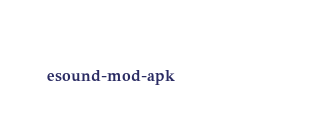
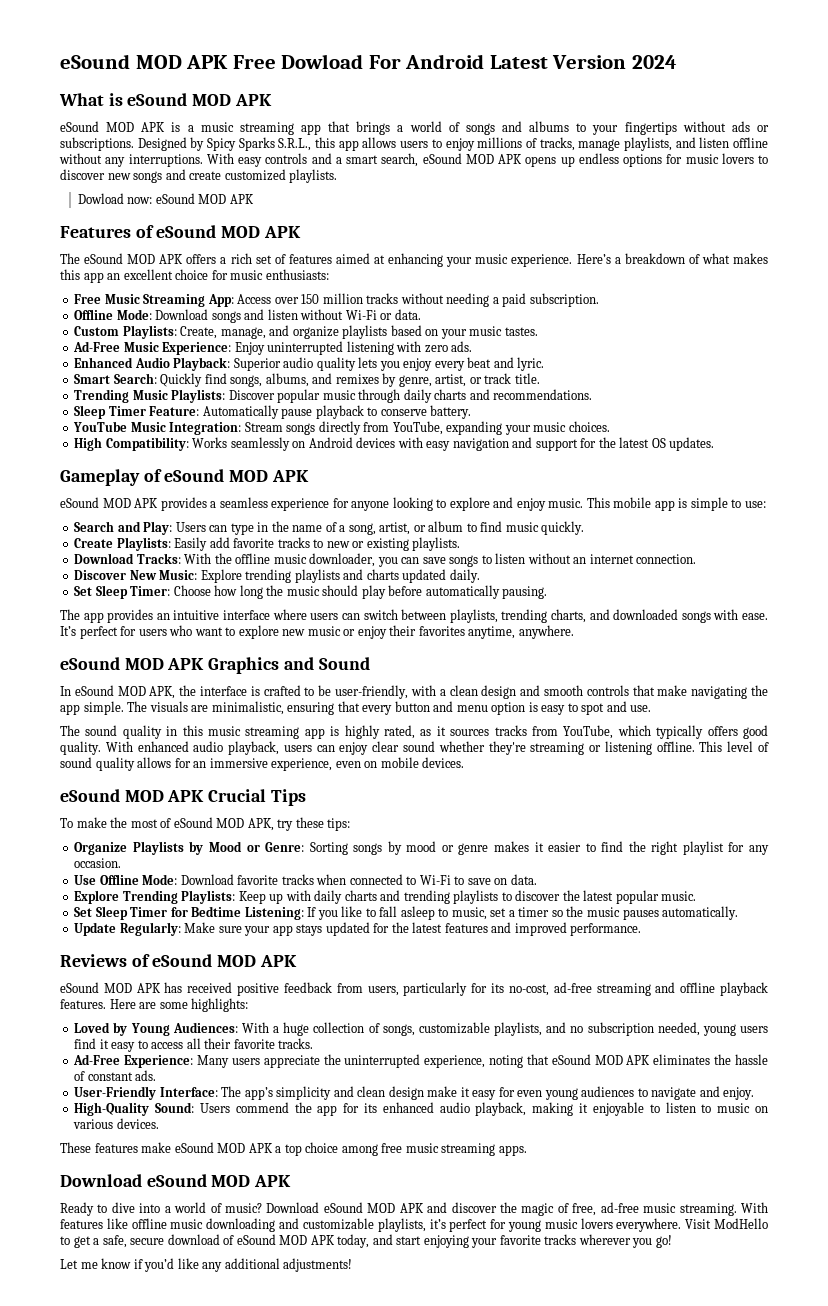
[47,70,175,85] esound-mod-apk -> [60,54,677,69] [59,93,272,106] [60,121,769,135] [60,137,769,151] [59,153,768,167] [60,169,338,183] [77,193,254,204] [60,225,301,238] [60,253,768,267] [60,269,329,283] [74,293,599,307] [74,309,421,323] [74,325,538,339] [73,341,473,355] [74,357,545,371] [74,373,540,387] [74,389,593,403] [74,405,472,419] [73,421,610,435] [74,437,715,451] [60,469,309,486] [60,497,766,511] [74,521,585,535] [74,537,461,551] [74,553,697,567] [74,569,480,583] [74,585,548,599] [60,609,768,623] [60,625,574,639] [60,657,370,674] [60,685,768,699] [60,701,652,715] [60,725,768,739] [60,741,770,755] [60,757,465,771] [60,789,306,806] [60,817,351,831] [74,841,769,855] [74,858,122,868] [74,874,537,885] [74,890,697,904] [74,906,739,920] [74,922,642,936] [60,954,297,967] [60,982,769,996] [60,998,249,1012] [74,1022,768,1036] [74,1038,314,1052] [73,1054,769,1068] [74,1070,157,1081] [74,1086,755,1100] [74,1102,769,1116] [73,1118,159,1129] [60,1142,527,1156] [60,1174,292,1187] [60,1202,769,1216] [60,1218,768,1232] [60,1234,672,1248] [60,1258,353,1272] eSound MOD APK Free Dowload For Android Latest Version 2024 // What is eSound MOD APK // eSound MOD APK is a music streaming app that brings a world of songs and albums to your fingertips without ads or subscriptions. Designed by Spicy Sparks S.R.L., this app allows users to enjoy millions of tracks, manage playlists, and listen offline without any interruptions. With easy controls and a smart search, eSound MOD APK opens up endless options for music lovers to discover new songs and create customized playlists. // Dowload now: eSound MOD APK // Features of eSound MOD APK // The eSound MOD APK offers a rich set of features aimed at enhancing your music experience. Here’s a breakdown of what makes this app an excellent choice for music enthusiasts: // Free Music Streaming App: Access over 150 million tracks without needing a paid subscription. // Offline Mode: Download songs and listen without Wi-Fi or data. // Custom Playlists: Create, manage, and organize playlists based on your music tastes. // Ad-Free Music Experience: Enjoy uninterrupted listening with zero ads. // Enhanced Audio Playback: Superior audio quality lets you enjoy every beat and lyric. // Smart Search: Quickly find songs, albums, and remixes by genre, artist, or track title. // Trending Music Playlists: Discover popular music through daily charts and recommendations. // Sleep Timer Feature: Automatically pause playback to conserve battery. // YouTube Music Integration: Stream songs directly from YouTube, expanding your music choices. // High Compatibility: Works seamlessly on Android devices with easy navigation and support for the latest OS updates. // Gameplay of eSound MOD APK // eSound MOD APK provides a seamless experience for anyone looking to explore and enjoy music. This mobile app is simple to use: // Search and Play: Users can type in the name of a song, artist, or album to find music quickly. // Create Playlists: Easily add favorite tracks to new or existing playlists. // Download Tracks: With the offline music downloader, you can save songs to listen without an internet connection. // Discover New Music: Explore trending playlists and charts updated daily. // Set Sleep Timer: Choose how long the music should play before automatically pausing. // The app provides an intuitive interface where users can switch between playlists, trending charts, and downloaded songs with ease. It’s perfect for users who want to explore new music or enjoy their favorites anytime, anywhere. // eSound MOD APK Graphics and Sound // In eSound MOD APK, the interface is crafted to be user-friendly, with a clean design and smooth controls that make navigating the app simple. The visuals are minimalistic, ensuring that every button and menu option is easy to spot and use. // The sound quality in this music streaming app is highly rated, as it sources tracks from YouTube, which typically offers good quality. With enhanced audio playback, users can enjoy clear sound whether they're streaming or listening offline. This level of sound quality allows for an immersive experience, even on mobile devices. // eSound MOD APK Crucial Tips // To make the most of eSound MOD APK, try these tips: // Organize Playlists by Mood or Genre: Sorting songs by mood or genre makes it easier to find the right playlist for any occasion. // Use Offline Mode: Download favorite tracks when connected to Wi-Fi to save on data. // Explore Trending Playlists: Keep up with daily charts and trending playlists to discover the latest popular music. // Set Sleep Timer for Bedtime Listening: If you like to fall asleep to music, set a timer so the music pauses automatically. // Update Regularly: Make sure your app stays updated for the latest features and improved performance. // Reviews of eSound MOD APK // eSound MOD APK has received positive feedback from users, particularly for its no-cost, ad-free streaming and offline playback features. Here are some highlights: // Loved by Young Audiences: With a huge collection of songs, customizable playlists, and no subscription needed, young users find it easy to access all their favorite tracks. // Ad-Free Experience: Many users appreciate the uninterrupted experience, noting that eSound MOD APK eliminates the hassle of constant ads. // User-Friendly Interface: The app’s simplicity and clean design make it easy for even young audiences to navigate and enjoy. // High-Quality Sound: Users commend the app for its enhanced audio playback, making it enjoyable to listen to music on various devices. // These features make eSound MOD APK a top choice among free music streaming apps. // Download eSound MOD APK // Ready to dive into a world of music? Download eSound MOD APK and discover the magic of free, ad-free music streaming. With features like offline music downloading and customizable playlists, it’s perfect for young music lovers everywhere. Visit ModHello to get a safe, secure download of eSound MOD APK today, and start enjoying your favorite tracks wherever you go! // Let me know if you’d like any additional adjustments!

